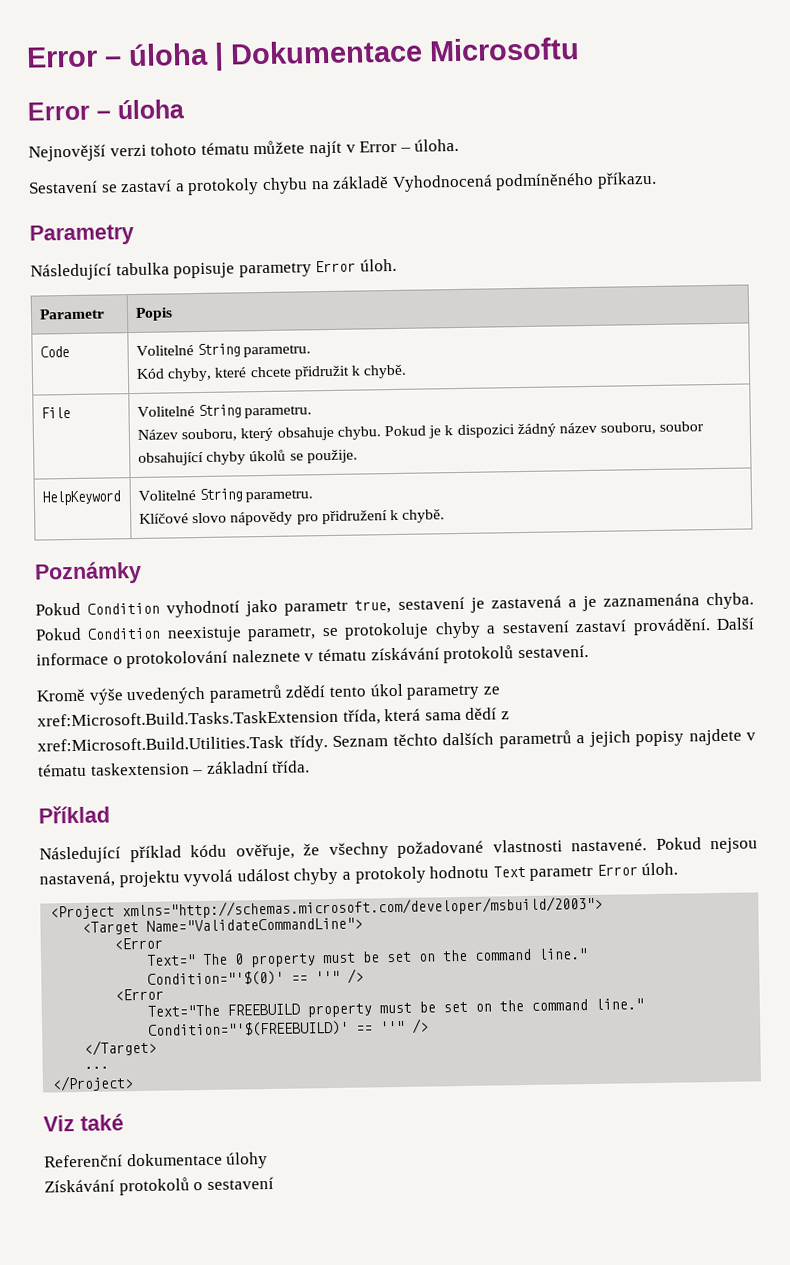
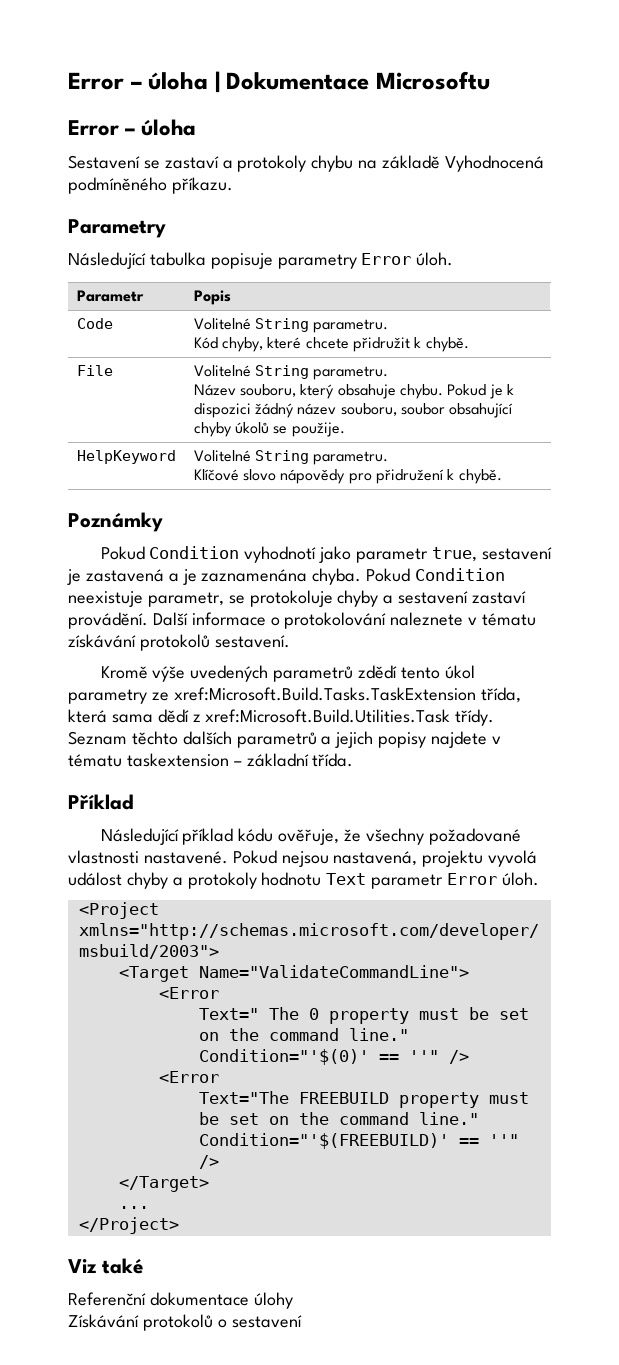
[28,138,460,162] // Nejnovější verzi tohoto tématu můžete najít v Error – úloha. -> (197, 127) none

